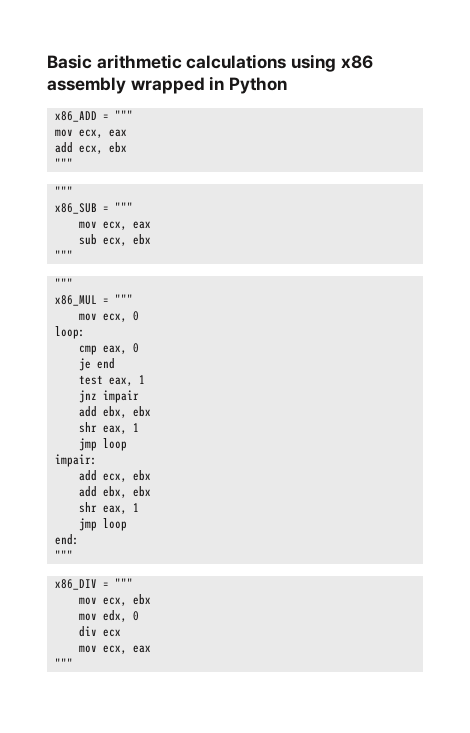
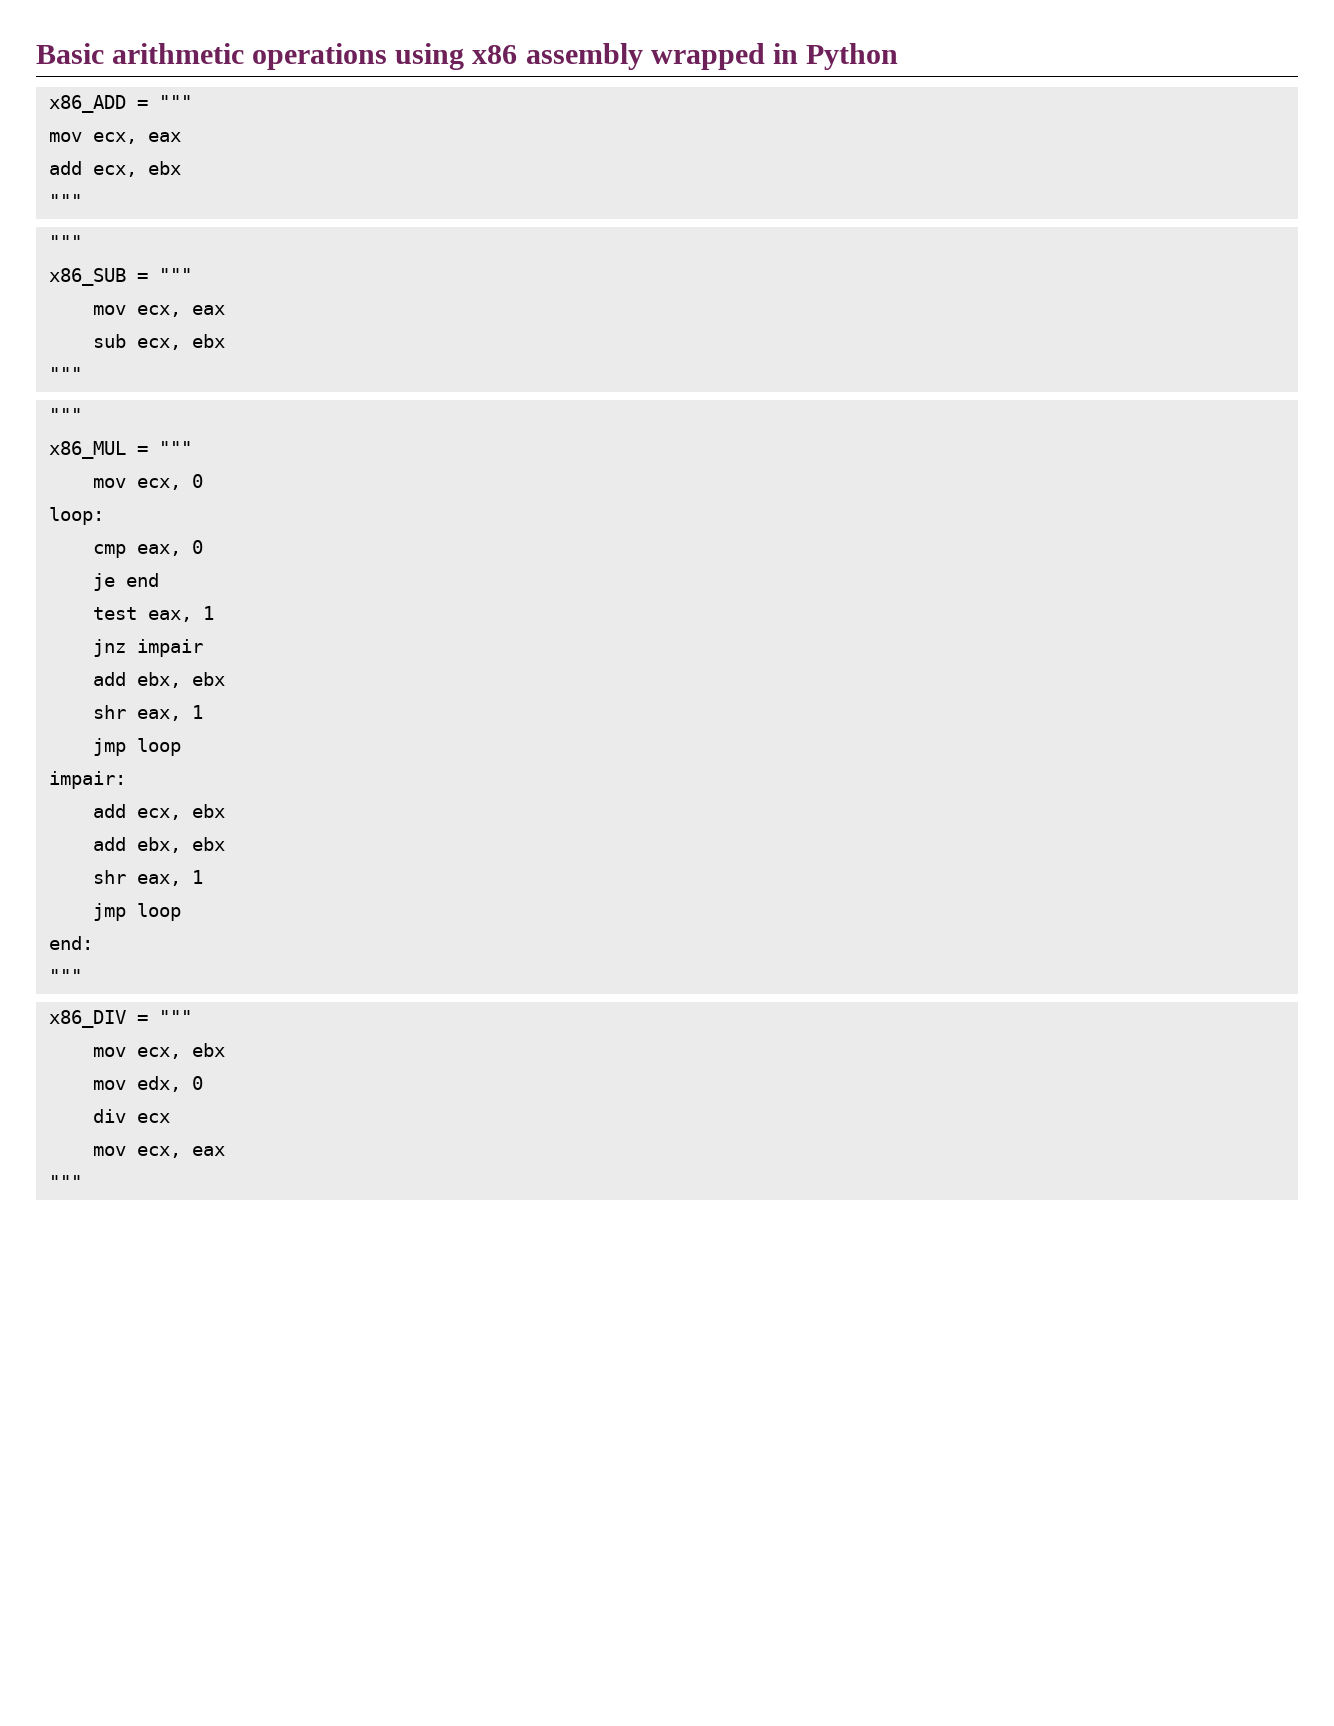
[186,54,287,69] calculations -> [252,43,388,70] operations

